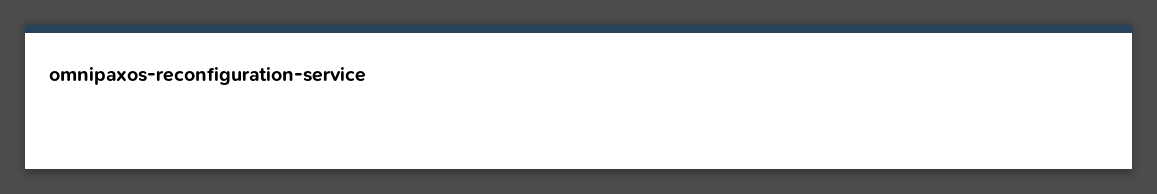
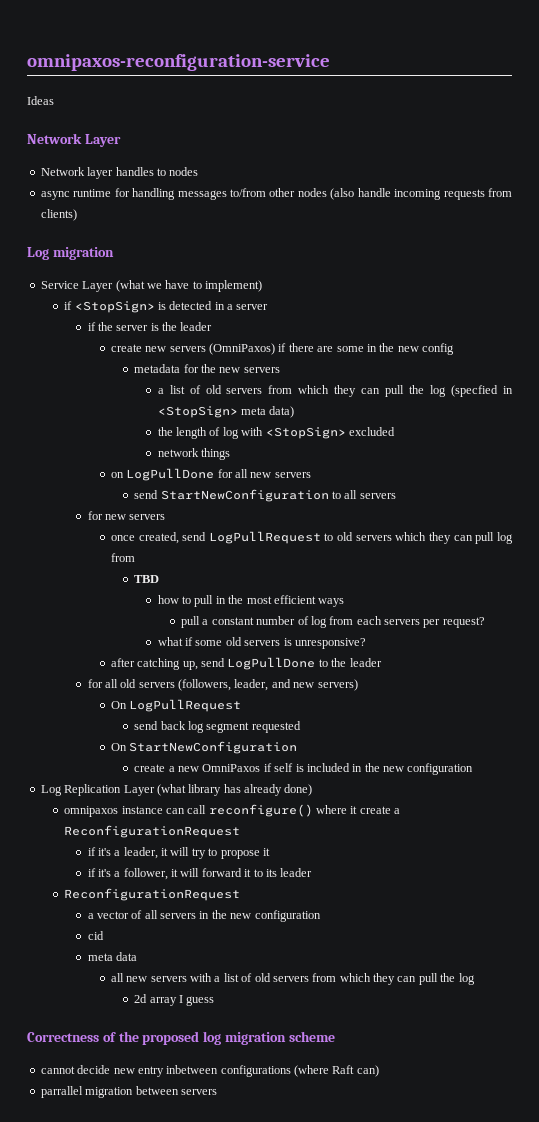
(366, 76) none -> [27,96,54,105] [27,133,121,147] [40,167,199,179] [40,188,512,200] [40,209,77,221] [27,247,114,260] [40,280,262,292] [64,301,269,313] [87,322,213,331] [110,343,455,355] [134,364,280,373] [157,385,513,397] [157,406,295,418] [157,427,395,439] [157,448,231,460] [110,468,311,481] [134,489,396,502] [87,511,166,520] [110,531,514,544] [110,553,135,562] [134,575,160,583] [157,595,345,607] [181,616,485,628] [157,637,366,649] [110,657,382,670] [87,679,358,691] [110,699,242,712] [134,721,301,733] [110,741,298,754] [134,763,474,775] [40,784,313,796] [64,804,401,817] [64,825,241,838] [87,847,270,859] [87,868,313,880] [64,888,241,901] [87,910,321,922] [87,931,104,940] [87,952,137,961] [110,973,475,985] [134,994,215,1006] [27,1031,335,1045] [40,1065,379,1077] [40,1086,217,1098] // Ideas // Network Layer // Network layer handles to nodes // async runtime for handling messages to/from other nodes (also handle incoming requests from clients) // Log migration // Service Layer (what we have to implement) // if <StopSign> is detected in a server // if the server is the leader // create new servers (OmniPaxos) if there are some in the new config // metadata for the new servers // a list of old servers from which they can pull the log (specfied in <StopSign> meta data) // the length of log with <StopSign> excluded // network things // on LogPullDone for all new servers // send StartNewConfiguration to all servers // for new servers // once created, send LogPullRequest to old servers which they can pull log from // TBD // how to pull in the most efficient ways // pull a constant number of log from each servers per request? // what if some old servers is unresponsive? // after catching up, send LogPullDone to the leader // for all old servers (followers, leader, and new servers) // On LogPullRequest // send back log segment requested // On StartNewConfiguration // create a new OmniPaxos if self is included in the new configuration // Log Replication Layer (what library has already done) // omnipaxos instance can call reconfigure() where it create a ReconfigurationRequest // if it's a leader, it will try to propose it // if it's a follower, it will forward it to its leader // ReconfigurationRequest // a vector of all servers in the new configuration // cid // meta data // all new servers with a list of old servers from which they can pull the log // 2d array I guess // Correctness of the proposed log migration scheme // cannot decide new entry inbetween configurations (where Raft can) // parrallel migration between servers

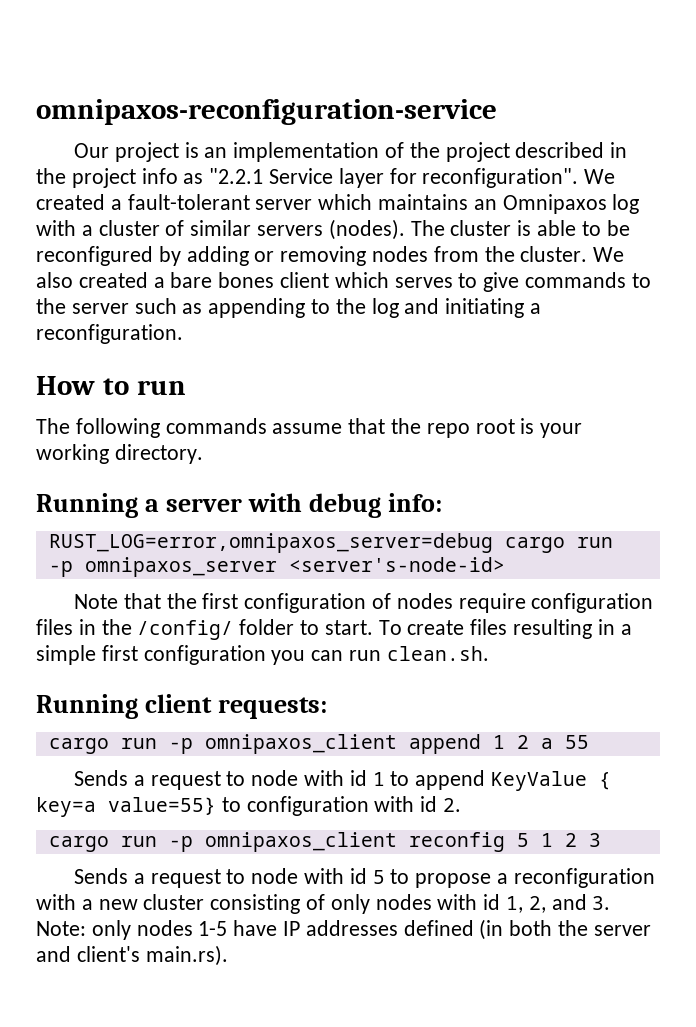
[27,96,54,105] [27,133,121,147] [40,167,199,179] [40,188,512,200] [40,209,77,221] [27,247,114,260] [40,280,262,292] [64,301,269,313] [87,322,213,331] [110,343,455,355] [134,364,280,373] [157,385,513,397] [157,406,295,418] [157,427,395,439] [157,448,231,460] [110,468,311,481] [134,489,396,502] [87,511,166,520] [110,531,514,544] [110,553,135,562] [134,575,160,583] [157,595,345,607] [181,616,485,628] [157,637,366,649] [110,657,382,670] [87,679,358,691] [110,699,242,712] [134,721,301,733] [110,741,298,754] [134,763,474,775] [40,784,313,796] [64,804,401,817] [64,825,241,838] [87,847,270,859] [87,868,313,880] [64,888,241,901] [87,910,321,922] [87,931,104,940] [87,952,137,961] [110,973,475,985] [134,994,215,1006] [27,1031,335,1045] [40,1065,379,1077] [40,1086,217,1098] Ideas // Network Layer // Network layer handles to nodes // async runtime for handling messages to/from other nodes (also handle incoming requests from clients) // Log migration // Service Layer (what we have to implement) // if <StopSign> is detected in a server // if the server is the leader // create new servers (OmniPaxos) if there are some in the new config // metadata for the new servers // a list of old servers from which they can pull the log (specfied in <StopSign> meta data) // the length of log with <StopSign> excluded // network things // on LogPullDone for all new servers // send StartNewConfiguration to all servers // for new servers // once created, send LogPullRequest to old servers which they can pull log from // TBD // how to pull in the most efficient ways // pull a constant number of log from each servers per request? // what if some old servers is unresponsive? // after catching up, send LogPullDone to the leader // for all old servers (followers, leader, and new servers) // On LogPullRequest // send back log segment requested // On StartNewConfiguration // create a new OmniPaxos if self is included in the new configuration // Log Replication Layer (what library has already done) // omnipaxos instance can call reconfigure() where it create a ReconfigurationRequest // if it's a leader, it will try to propose it // if it's a follower, it will forward it to its leader // ReconfigurationRequest // a vector of all servers in the new configuration // cid // meta data // all new servers with a list of old servers from which they can pull the log // 2d array I guess // Correctness of the proposed log migration scheme // cannot decide new entry inbetween configurations (where Raft can) // parrallel migration between servers -> [73,142,628,162] [36,168,616,188] [36,194,640,214] [36,219,630,240] [36,246,625,266] [36,272,651,292] [36,298,542,318] [36,324,183,344] [36,376,186,395] [36,418,583,438] [36,444,203,464] [36,493,443,518] [48,533,613,553] [48,557,505,577] [73,593,654,613] [36,619,632,640] [36,645,489,665] [36,694,328,719] [48,734,589,754] [73,770,611,791] [36,796,462,817] [48,832,601,852] [73,868,655,888] [36,894,611,914] [36,919,651,940] [36,945,228,966] Our project is an implementation of the project described in the project info as "2.2.1 Service layer for reconfiguration". We created a fault-tolerant server which maintains an Omnipaxos log with a cluster of similar servers (nodes). The cluster is able to be reconfigured by adding or removing nodes from the cluster. We also created a bare bones client which serves to give commands to the server such as appending to the log and initiating a reconfiguration. // How to run // The following commands assume that the repo root is your working directory. // Running a server with debug info: // RUST_LOG=error,omnipaxos_server=debug cargo run -p omnipaxos_server <server's-node-id> // Note that the first configuration of nodes require configuration files in the /config/ folder to start. To create files resulting in a simple first configuration you can run clean.sh. // Running client requests: // cargo run -p omnipaxos_client append 1 2 a 55 // Sends a request to node with id 1 to append KeyValue { key=a value=55} to configuration with id 2. // cargo run -p omnipaxos_client reconfig 5 1 2 3 // Sends a request to node with id 5 to propose a reconfiguration with a new cluster consisting of only nodes with id 1, 2, and 3. Note: only nodes 1-5 have IP addresses defined (in both the server and client's main.rs).

